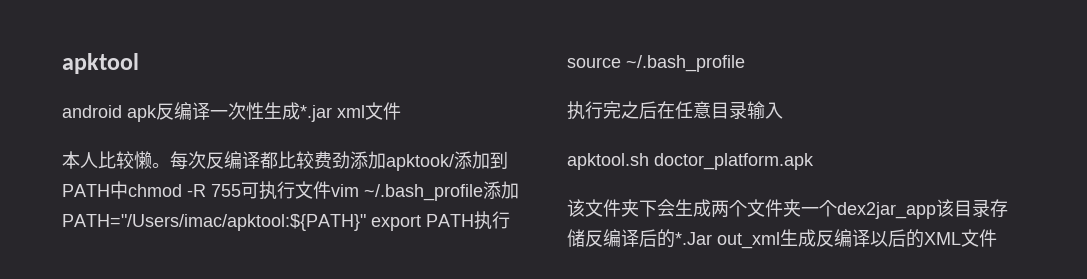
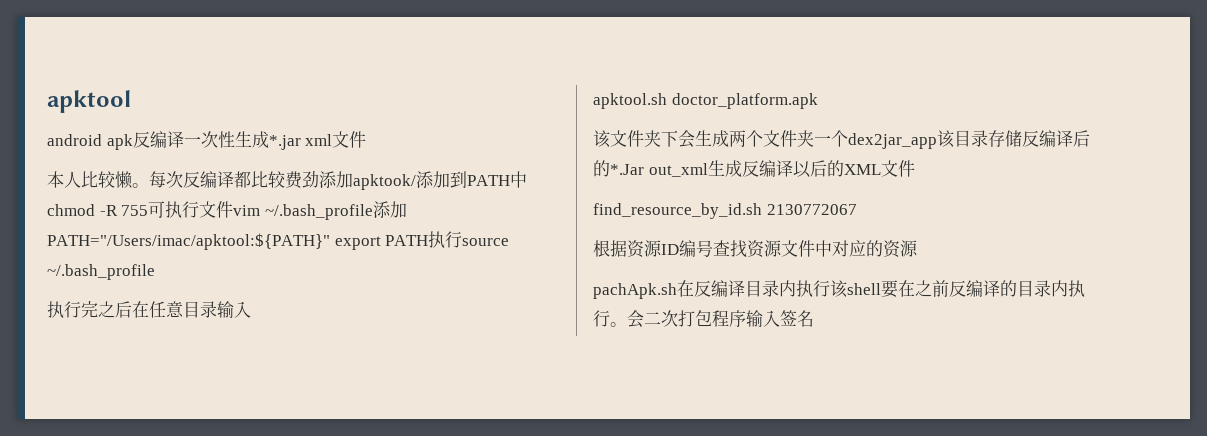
(997, 238) none -> [593,203,857,219] [593,240,918,258] [593,280,1085,299] [593,310,814,328] // find_resource_by_id.sh 2130772067 // 根据资源ID编号查找资源文件中对应的资源 // pachApk.sh在反编译目录内执行该shell要在之前反编译的目录内执行。会二次打包程序输入签名

